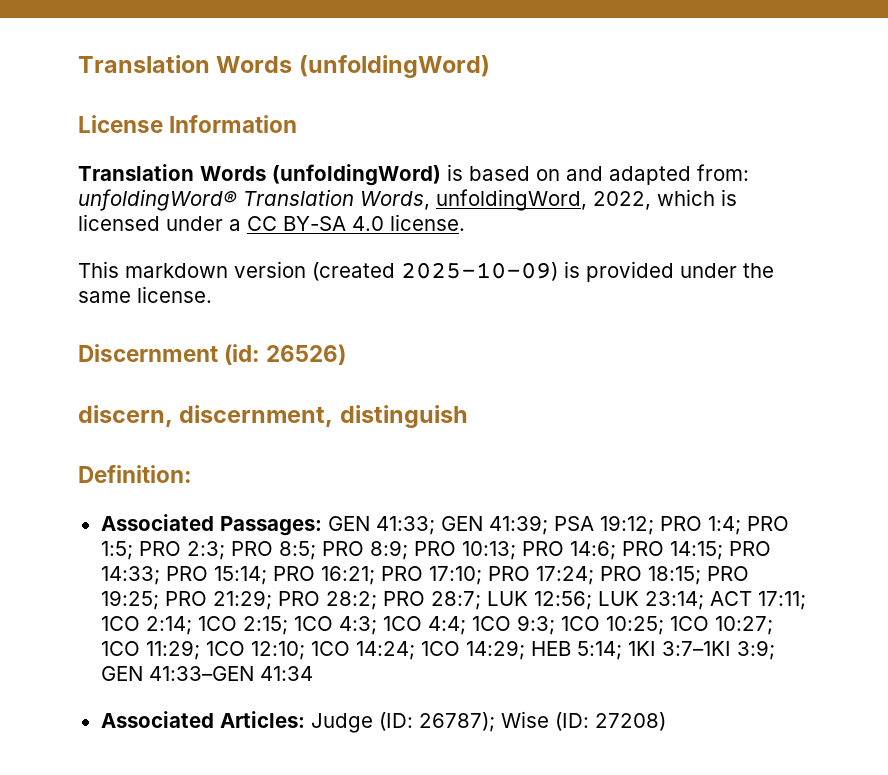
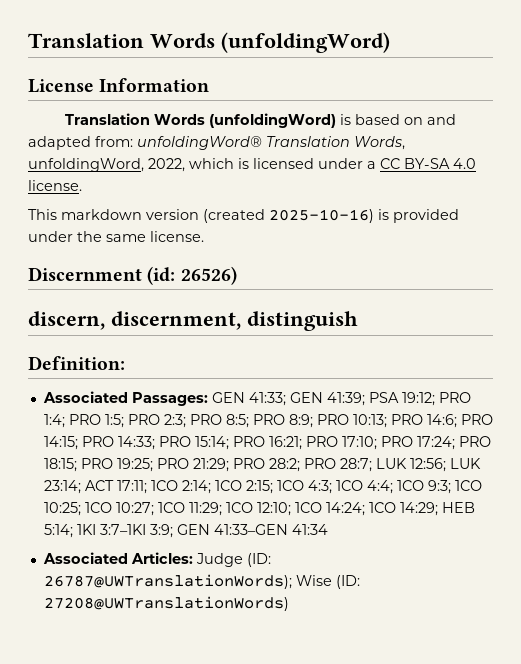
[401,262,558,281] 2025-10-09) -> [269,209,374,223] 2025-10-16)
[418,712,495,732] 26787); -> [43,574,292,589] 26787@UWTranslationWords);
[594,712,666,731] 27208) -> [43,596,289,611] 27208@UWTranslationWords)

